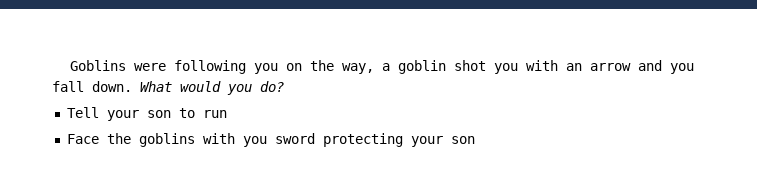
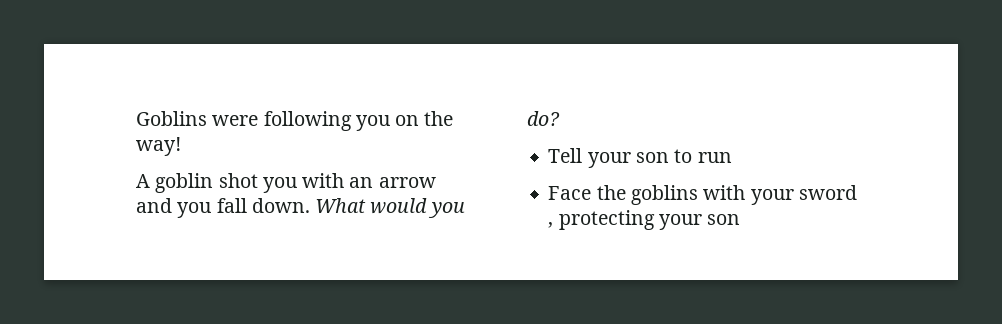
[342,63,391,74] way, a -> [136,137,181,156] [136,174,150,188] way! // A
[242,133,315,147] you sword -> [750,185,857,205] [548,222,554,228] your sword ,

